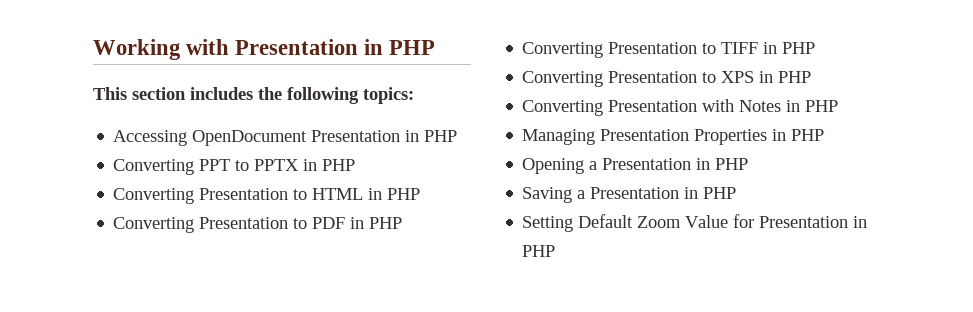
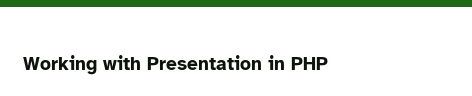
[93,87,414,104] [113,130,458,146] [113,159,356,175] [113,188,421,204] [113,217,403,233] [522,42,816,58] [522,71,812,87] [522,99,839,116] [522,129,825,145] [522,158,749,174] [522,187,737,203] [522,214,868,232] [522,245,556,257] // This section includes the following topics: // Accessing OpenDocument Presentation in PHP // Converting PPT to PPTX in PHP // Converting Presentation to HTML in PHP // Converting Presentation to PDF in PHP // Converting Presentation to TIFF in PHP // Converting Presentation to XPS in PHP // Converting Presentation with Notes in PHP // Managing Presentation Properties in PHP // Opening a Presentation in PHP // Saving a Presentation in PHP // Setting Default Zoom Value for Presentation in PHP -> (328, 63) none

